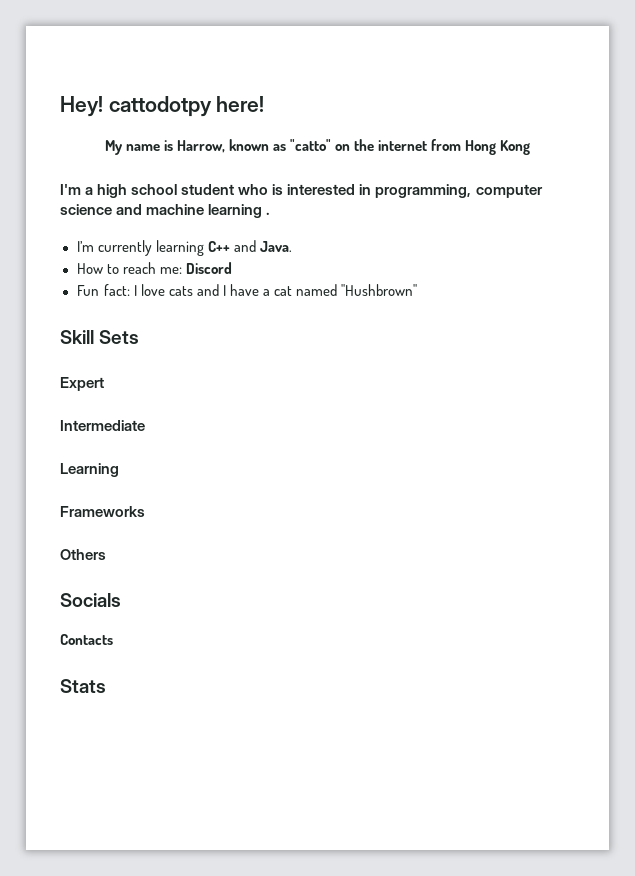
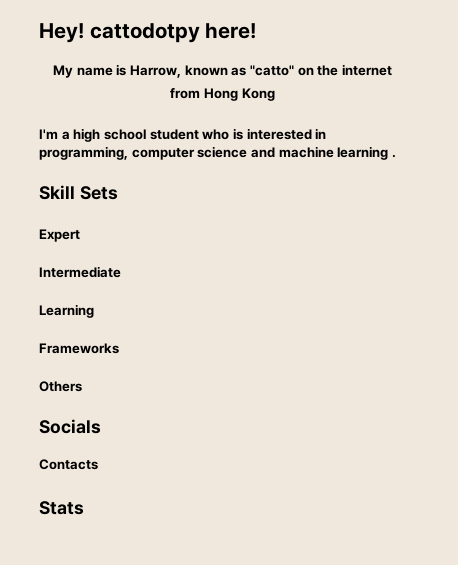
[76,240,292,256] [76,262,232,274] [76,284,418,296] // I’m currently learning C++ and Java. // How to reach me: Discord // Fun fact: I love cats and I have a cat named "Hushbrown" -> (396, 156) none

